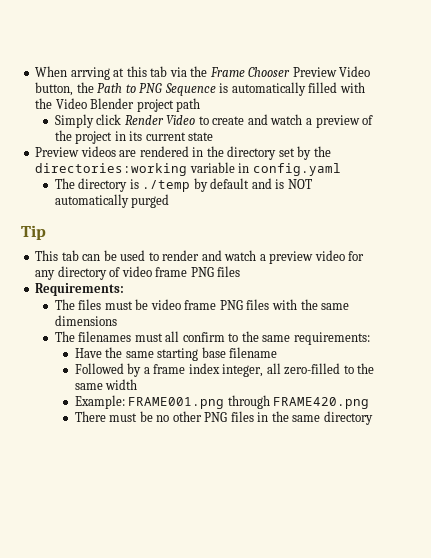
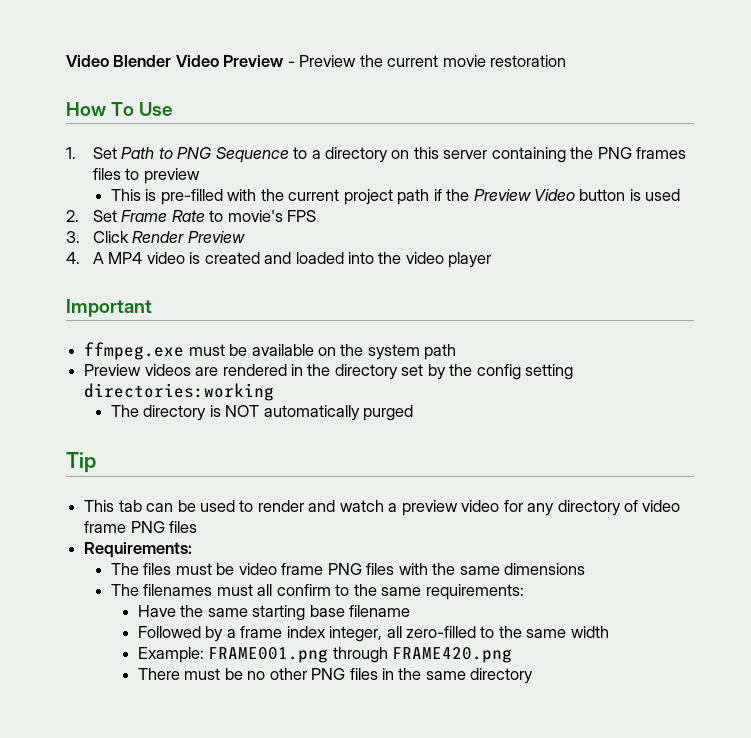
[35,66,371,80] [35,82,365,96] [35,98,201,112] [54,114,374,128] [54,130,214,144] When arrving at this tab via the Frame Chooser Preview Video button, the Path to PNG Sequence is automatically filled with the Video Blender project path // Simply click Render Video to create and watch a preview of the project in its current state -> [66,55,567,67] [66,102,174,116] [66,147,687,163] [92,168,200,184] [110,189,681,205] [66,210,317,222] [66,231,245,243] [66,252,492,268] [66,299,152,317] [84,342,457,360] Video Blender Video Preview - Preview the current movie restoration // How To Use // 1. Set Path to PNG Sequence to a directory on this server containing the PNG frames files to preview // This is pre-filled with the current project path if the Preview Video button is used // 2. Set Frame Rate to movie's FPS // 3. Click Render Preview // 4. A MP4 video is created and loaded into the video player // Important // ffmpeg.exe must be available on the system path
(331, 151) none -> [476,364,574,380] config setting
[189,162,341,176] variable in config.yaml -> (275, 392) none
[142,178,285,192] ./temp by default and is -> (221, 411) none

